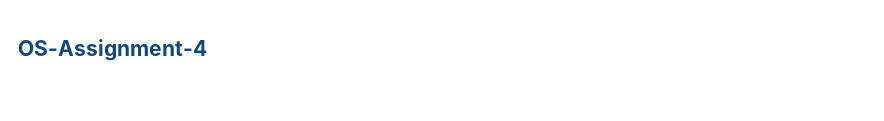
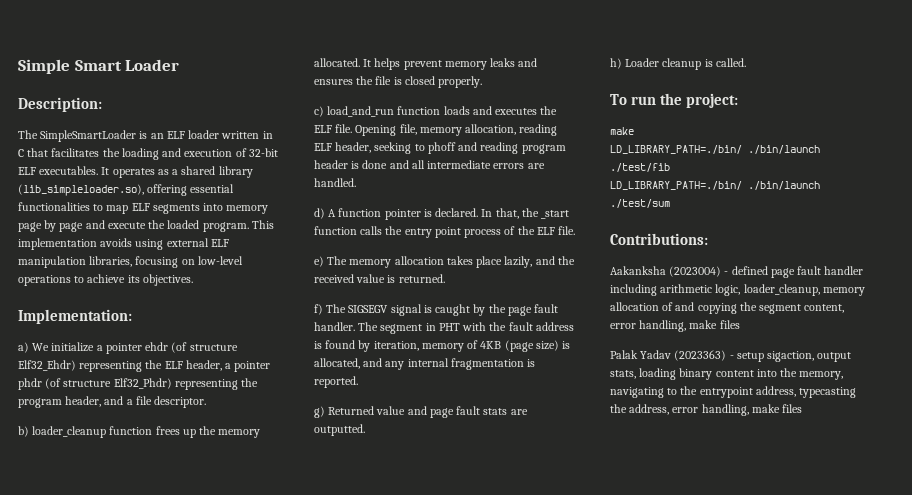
[18,39,207,61] OS-Assignment-4 -> [18,59,180,74] [18,97,102,112] [18,130,273,142] [18,148,278,160] [18,166,253,178] [18,184,235,196] [18,202,269,214] [18,220,274,232] [18,238,229,250] [18,256,243,268] [18,274,193,286] [18,309,132,324] [18,342,238,354] [18,360,271,372] [18,378,259,390] [18,396,207,408] [18,426,261,438] [314,58,538,70] [314,76,483,88] [314,106,558,117] [314,124,558,136] [314,142,566,154] [314,160,545,169] [314,178,356,187] [314,208,570,220] [314,226,576,238] [314,256,575,268] [314,274,445,283] [314,304,559,316] [314,322,574,334] [314,340,571,352] [314,358,536,370] [314,376,358,388] [314,406,528,418] [314,424,365,436] [610,58,746,70] [610,93,739,108] [610,127,634,135] [610,145,820,154] [610,163,670,172] [610,181,820,190] [610,199,670,208] [610,233,708,245] [610,266,864,278] [610,284,865,296] [610,302,845,314] [610,320,740,332] [610,350,852,362] [610,368,844,380] [610,386,857,398] [610,404,803,416] Simple Smart Loader // Description: // The SimpleSmartLoader is an ELF loader written in C that facilitates the loading and execution of 32-bit ELF executables. It operates as a shared library (lib_simpleloader.so), offering essential functionalities to map ELF segments into memory page by page and execute the loaded program. This implementation avoids using external ELF manipulation libraries, focusing on low-level operations to achieve its objectives. // Implementation: // a) We initialize a pointer ehdr (of structure Elf32_Ehdr) representing the ELF header, a pointer phdr (of structure Elf32_Phdr) representing the program header, and a file descriptor. // b) loader_cleanup function frees up the memory allocated. It helps prevent memory leaks and ensures the file is closed properly. // c) load_and_run function loads and executes the ELF file. Opening file, memory allocation, reading ELF header, seeking to phoff and reading program header is done and all intermediate errors are handled. // d) A function pointer is declared. In that, the _start function calls the entry point process of the ELF file. // e) The memory allocation takes place lazily, and the received value is returned. // f) The SIGSEGV signal is caught by the page fault handler. The segment in PHT with the fault address is found by iteration, memory of 4KB (page size) is allocated, and any internal fragmentation is reported. // g) Returned value and page fault stats are outputted. // h) Loader cleanup is called. // To run the project: // make // LD_LIBRARY_PATH=./bin/ ./bin/launch ./test/fib // LD_LIBRARY_PATH=./bin/ ./bin/launch ./test/sum // Contributions: // Aakanksha (2023004) - defined page fault handler including arithmetic logic, loader_cleanup, memory allocation of and copying the segment content, error handling, make files // Palak Yadav (2023363) - setup sigaction, output stats, loading binary content into the memory, navigating to the entrypoint address, typecasting the address, error handling, make files

